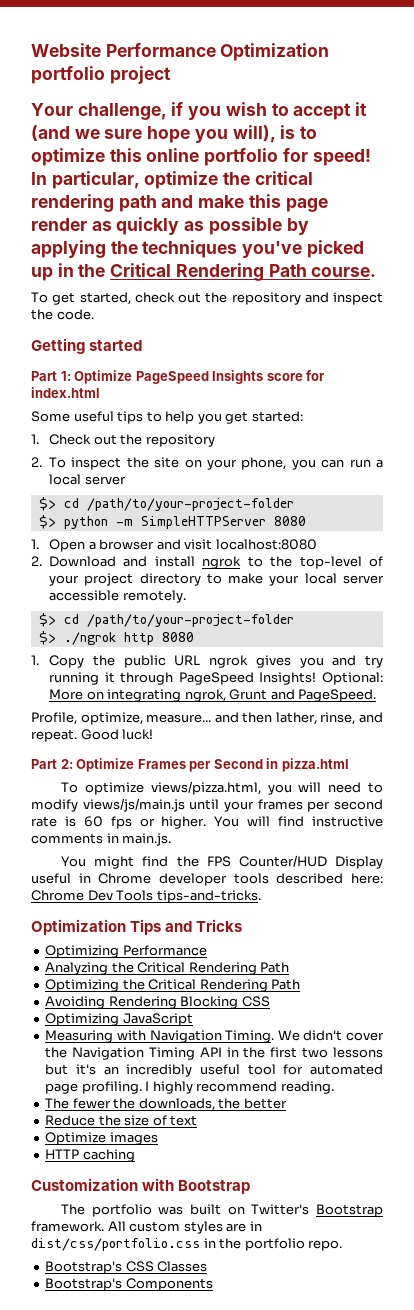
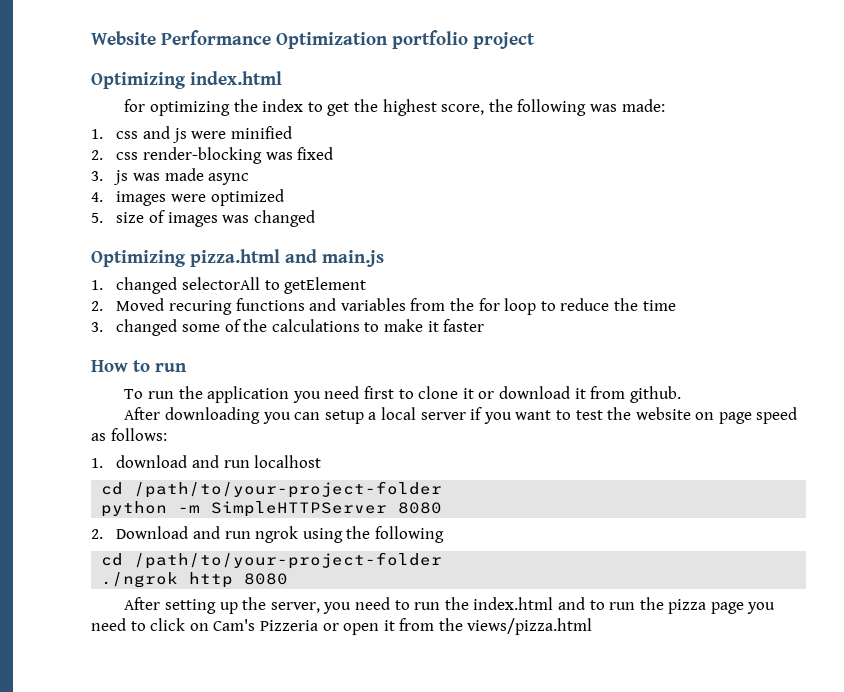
[31,102,368,120] [31,125,318,143] [31,148,371,166] [31,171,313,189] [31,194,328,212] [31,217,309,235] [31,240,364,258] [31,263,377,281] [31,292,383,305] [31,309,94,320] [31,338,143,354] [31,370,326,384] [31,387,100,398] [31,411,303,424] [31,434,215,447] [31,457,287,470] Your challenge, if you wish to accept it (and we sure hope you will), is to optimize this online portfolio for speed! In particular, optimize the critical rendering path and make this page render as quickly as possible by applying the techniques you've picked up in the Critical Rendering Path course. // To get started, check out the repository and inspect the code. // Getting started // Part 1: Optimize PageSpeed Insights score for index.html // Some useful tips to help you get started: // 1. Check out the repository // 2. To inspect the site on your phone, -> [91,71,282,89] [124,99,665,116] [91,126,292,143] [91,147,334,164] [91,168,250,185] [91,189,284,206] [91,210,315,227] [91,249,384,267] [91,277,367,294] [91,298,676,315] [91,319,485,336] [91,360,187,372] [124,386,681,403] [124,407,261,424] Optimizing index.html // for optimizing the index to get the highest score, the following was made: // 1. css and js were minified // 2. css render-blocking was fixed // 3. js was made async // 4. images were optimized // 5. size of images was changed // Optimizing pizza.html and main.js // 1. changed selectorAll to getElement // 2. Moved recuring functions and variables from the for loop to reduce the time // 3. changed some of the calculations to make it faster // How to run // To run the application you need first to clone it or download it from github. // After downloading
[349,459,371,468] run -> [324,410,364,424] setup
[38,497,294,511] [38,515,56,529] // $> cd /path/to/your-project-folder // $> -> [470,407,798,424] [91,428,167,441] [91,455,322,468] [101,481,443,498] if you want to test the website on page speed as follows: // 1. download and run localhost // cd /path/to/your-project-folder //
[31,539,317,552] [31,556,383,569] [49,573,384,586] [49,590,186,603] [38,613,294,627] [38,631,56,645] 1. Open a browser and visit localhost:8080 // 2. Download and install ngrok to the top-level of your project directory to make your local server accessible remotely. // $> cd /path/to/your-project-folder // $> -> [91,526,445,543] [101,552,443,569] 2. Download and run ngrok using the following // cd /path/to/your-project-folder //
[31,655,383,668] [49,672,383,685] [49,689,377,702] [31,712,383,725] [31,729,154,742] [31,758,349,772] [61,781,383,795] [31,798,383,812] [31,816,383,829] [31,833,172,846] [61,855,383,869] [31,873,383,886] [31,890,261,903] [31,919,243,935] [45,945,207,958] [45,962,290,975] [45,979,301,992] [45,996,270,1009] [45,1013,193,1026] [45,1030,384,1043] [45,1047,383,1060] [45,1064,383,1077] [45,1081,334,1094] [45,1098,287,1111] [45,1115,198,1126] [45,1132,158,1145] [45,1149,135,1162] [31,1178,251,1194] [61,1204,383,1217] [31,1221,262,1234] [31,1238,343,1251] [45,1261,208,1274] [45,1278,213,1291] 1. Copy the public URL ngrok gives you and try running it through PageSpeed Insights! Optional: More on integrating ngrok, Grunt and PageSpeed. // Profile, optimize, measure... and then lather, rinse, and repeat. Good luck! // Part 2: Optimize Frames per Second in pizza.html // To optimize views/pizza.html, you will need to modify views/js/main.js until your frames per second rate is 60 fps or higher. You will find instructive comments in main.js. // You might find the FPS Counter/HUD Display useful in Chrome developer tools described here: Chrome Dev Tools tips-and-tricks. // Optimization Tips and Tricks // Optimizing Performance // Analyzing the Critical Rendering Path // Optimizing the Critical Rendering Path // Avoiding Rendering Blocking CSS // Optimizing JavaScript // Measuring with Navigation Timing. We didn't cover the Navigation Timing API in the first two lessons but it's an incredibly useful tool for automated page profiling. I highly recommend reading. // The fewer the downloads, the better // Reduce the size of text // Optimize images // HTTP caching // Customization with Bootstrap // The portfolio was built on Twitter's Bootstrap framework. All custom styles are in dist/css/portfolio.css in the portfolio repo. // Bootstrap's CSS Classes // Bootstrap's Components -> [124,597,776,614] [91,618,593,635] After setting up the server, you need to run the index.html and to run the pizza page you need to click on Cam's Pizzeria or open it from the views/pizza.html

